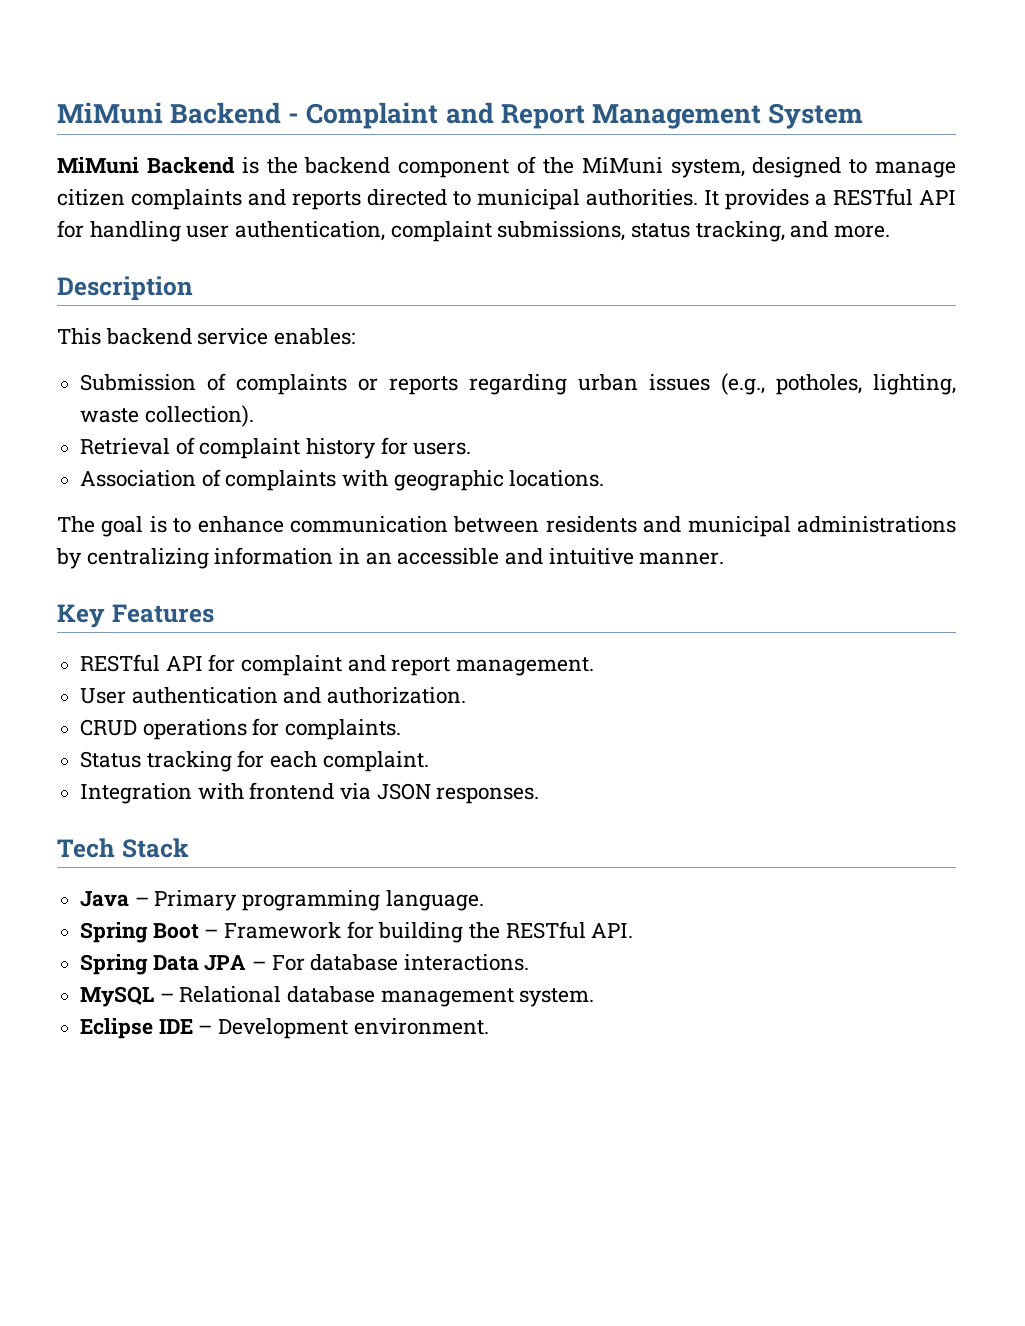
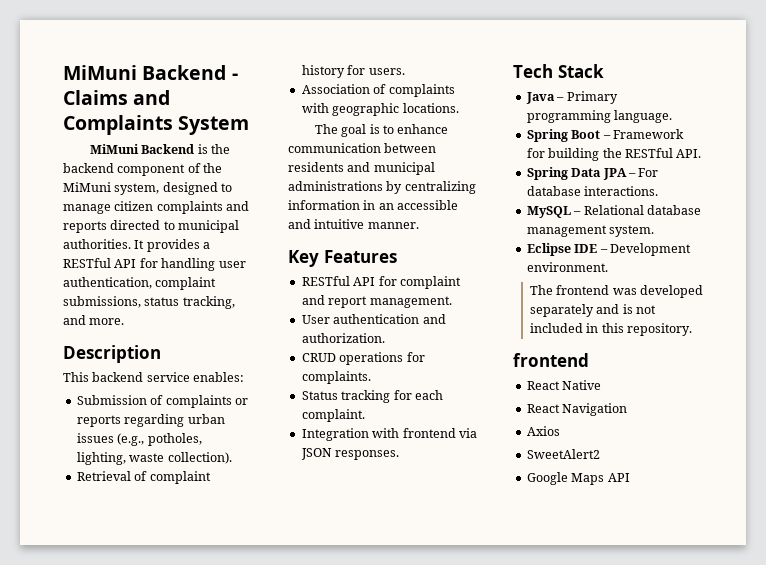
[306,102,761,129] Complaint and Report Management -> [63,90,171,105] [63,115,173,135] Claims and Complaints
(489, 1026) none -> [529,285,703,298] [529,304,656,317] [529,323,692,336] [513,353,589,367] [526,380,602,390] [526,403,628,416] [526,426,560,436] [526,449,600,459] [526,472,630,485] // The frontend was developed separately and is not included in this repository. // frontend // React Native // React Navigation // Axios // SweetAlert2 // Google Maps API

